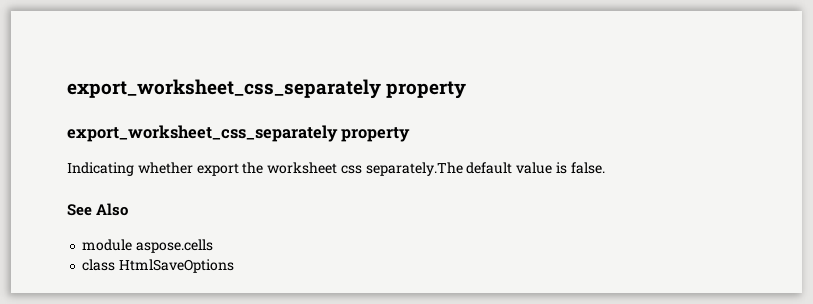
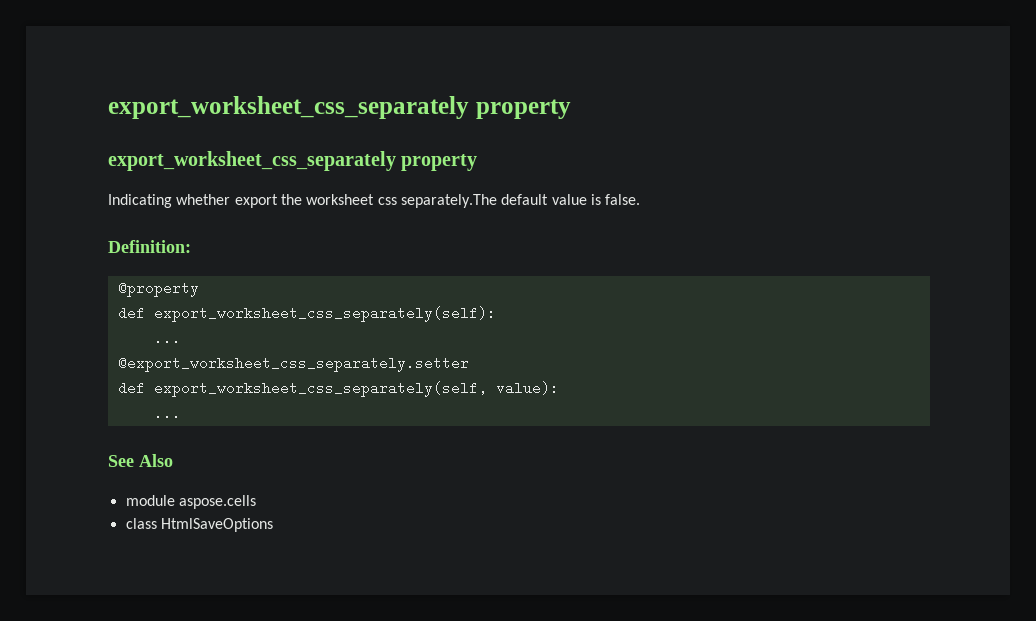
(605, 168) none -> [108,240,191,253] [117,281,199,297] [117,306,496,322] [153,331,181,345] [117,356,469,372] [117,381,559,397] [153,406,181,420] // Definition: // @property // def export_worksheet_css_separately(self): // ... // @export_worksheet_css_separately.setter // def export_worksheet_css_separately(self, value): // ...

